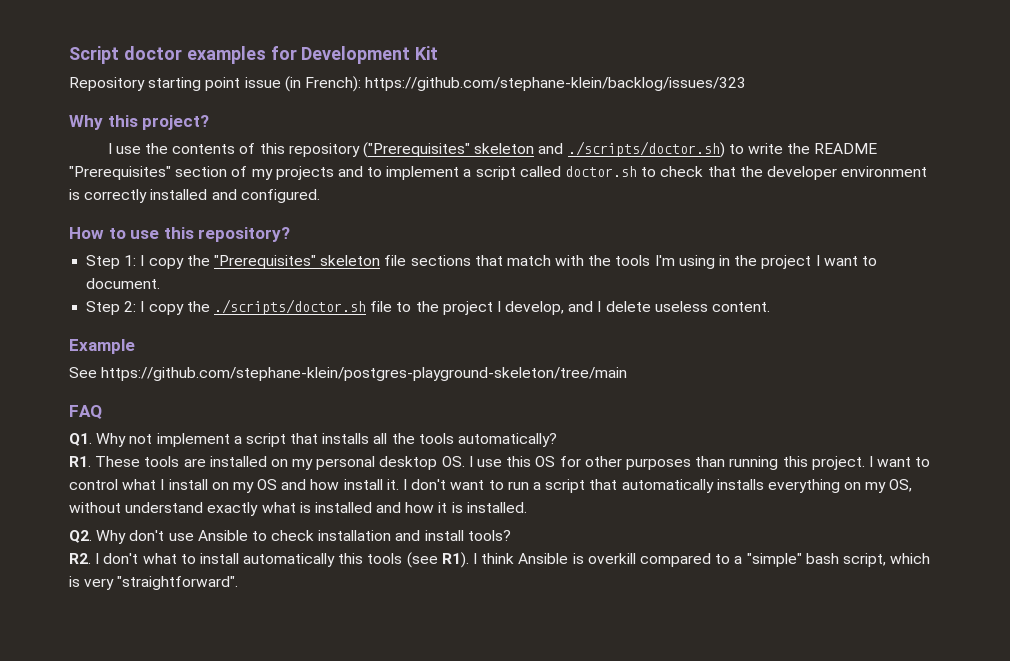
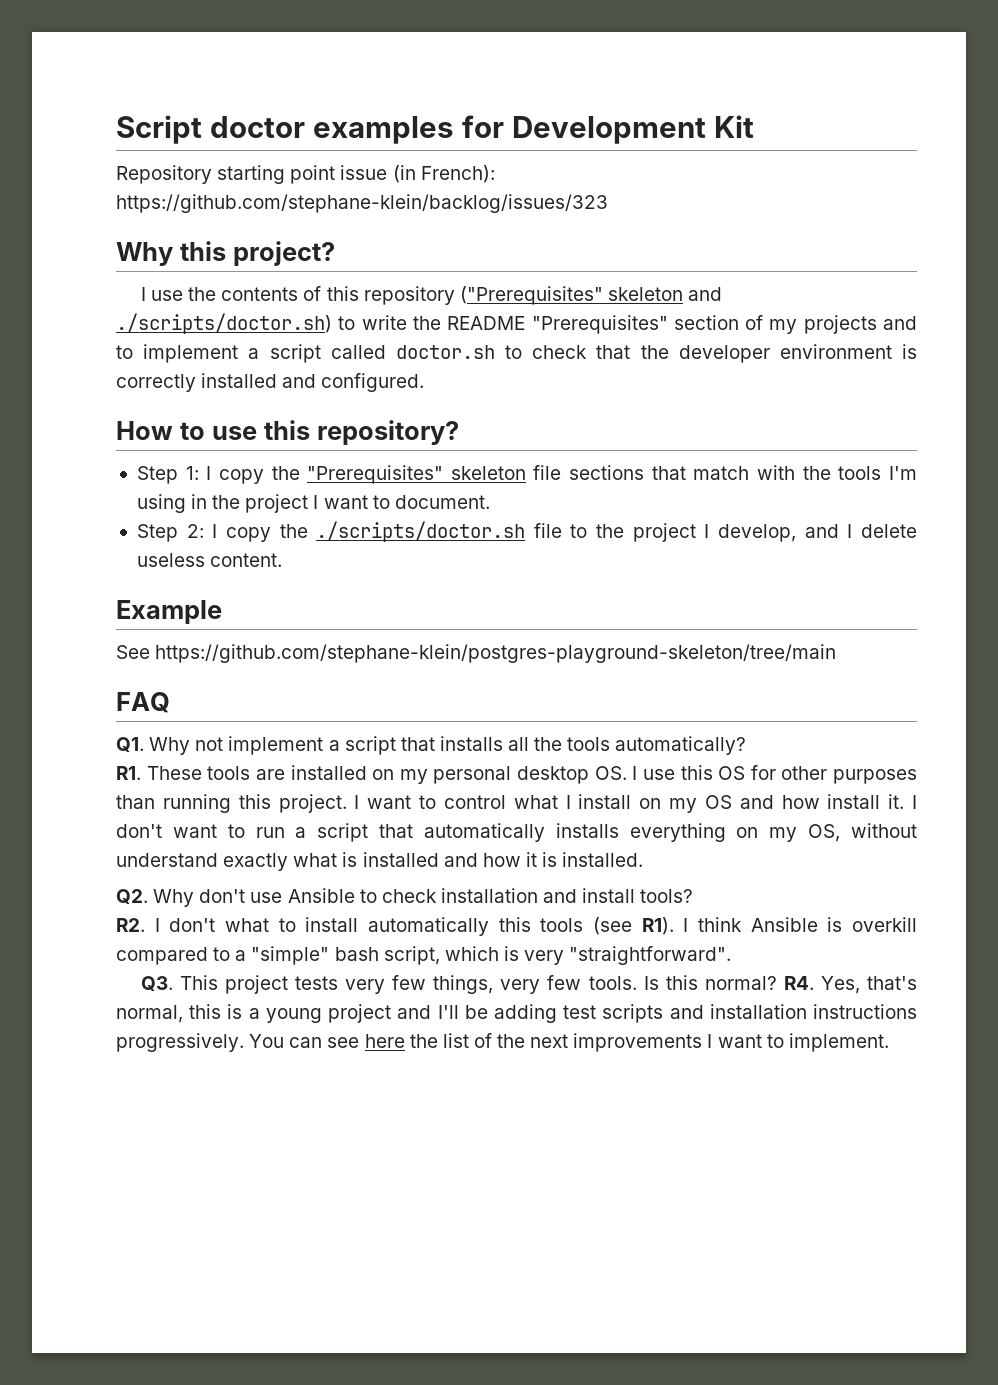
(239, 583) none -> [140,975,917,994] [116,1004,917,1023] [116,1033,889,1052] // Q3. This project tests very few things, very few tools. Is this normal? R4. Yes, that's normal, this is a young project and I'll be adding test scripts and installation instructions progressively. You can see here the list of the next improvements I want to implement.

